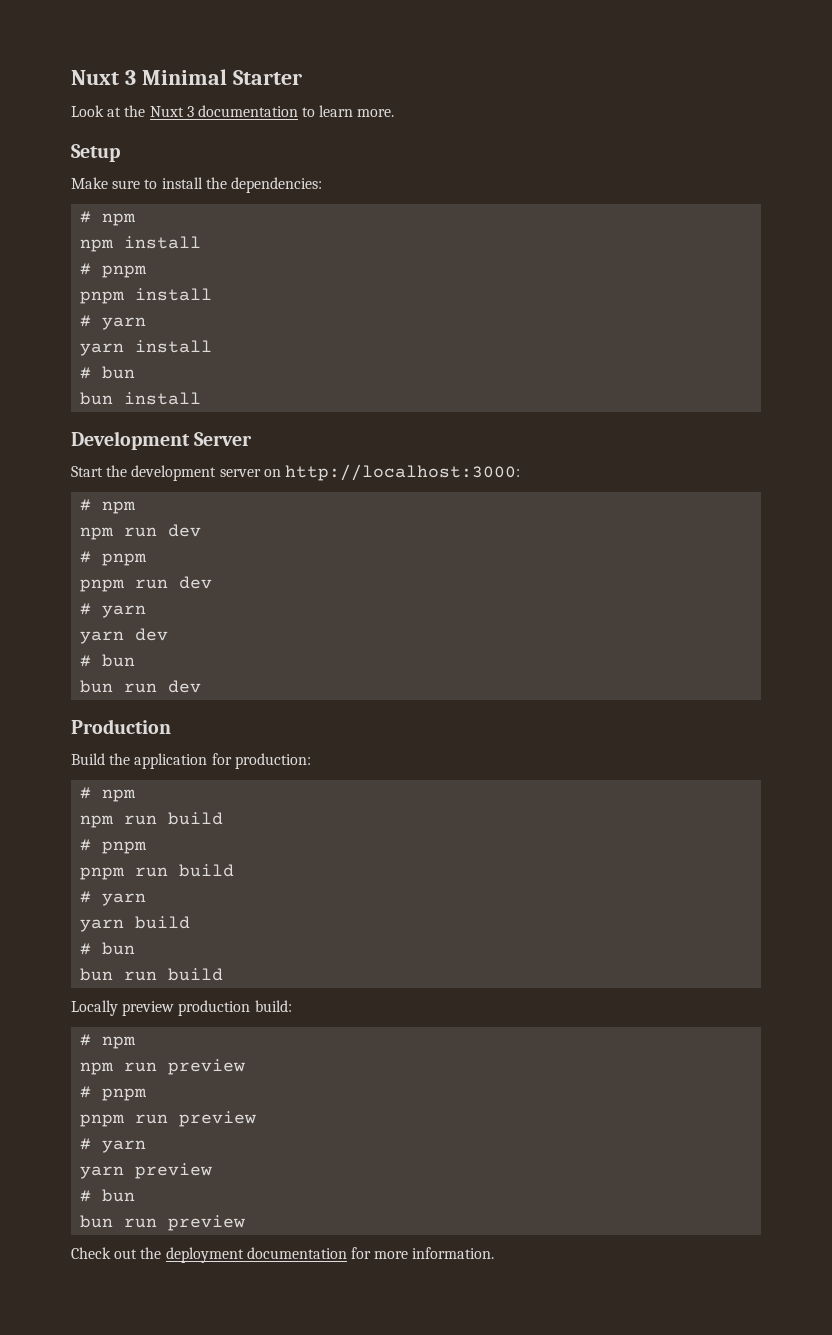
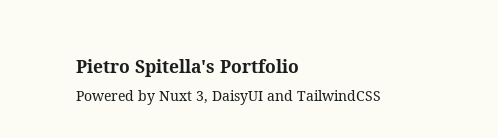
[71,69,302,85] [71,105,395,117] [71,144,120,162] [71,177,322,193] [80,211,137,226] [80,236,202,252] [80,263,148,278] [80,288,213,304] [80,315,147,330] [80,340,213,356] [80,366,136,379] [80,392,202,405] [71,431,253,450] [71,464,520,481] [80,499,137,514] [80,524,202,540] [80,551,148,566] [80,576,213,592] [80,603,147,618] [80,628,169,644] [80,654,136,667] [80,680,202,693] [71,719,171,734] [71,753,311,769] [80,787,137,802] [80,812,224,828] [80,839,148,854] [80,864,235,880] [80,891,147,906] [80,916,191,932] [80,942,136,955] [80,968,224,981] [71,1000,292,1016] [80,1034,137,1049] [80,1059,246,1075] [80,1086,148,1101] [80,1111,257,1127] [80,1138,147,1153] [80,1163,213,1179] [80,1189,136,1202] [80,1215,246,1231] [71,1247,495,1263] Nuxt 3 Minimal Starter // Look at the Nuxt 3 documentation to learn more. // Setup // Make sure to install the dependencies: // # npm // npm install // # pnpm // pnpm install // # yarn // yarn install // # bun // bun install // Development Server // Start the development server on http://localhost:3000: // # npm // npm run dev // # pnpm // pnpm run dev // # yarn // yarn dev // # bun // bun run dev // Production // Build the application for production: // # npm // npm run build // # pnpm // pnpm run build // # yarn // yarn build // # bun // bun run build // Locally preview production build: // # npm // npm run preview // # pnpm // pnpm run preview // # yarn // yarn preview // # bun // bun run preview // Check out the deployment documentation for more information. -> [76,59,299,77] [76,90,381,105] Pietro Spitella's Portfolio // Powered by Nuxt 3, DaisyUI and TailwindCSS

